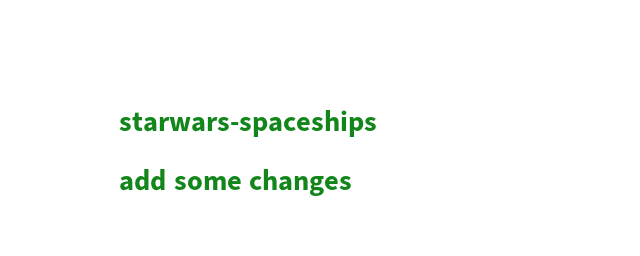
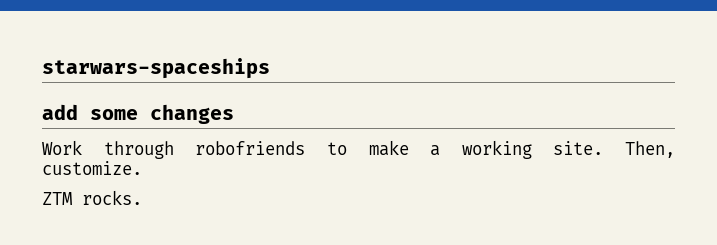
(353, 182) none -> [42,140,675,159] [42,161,142,175] [42,190,142,205] // Work through robofriends to make a working site. Then, customize. // ZTM rocks.

